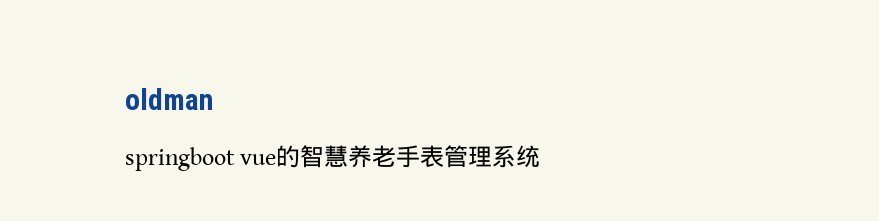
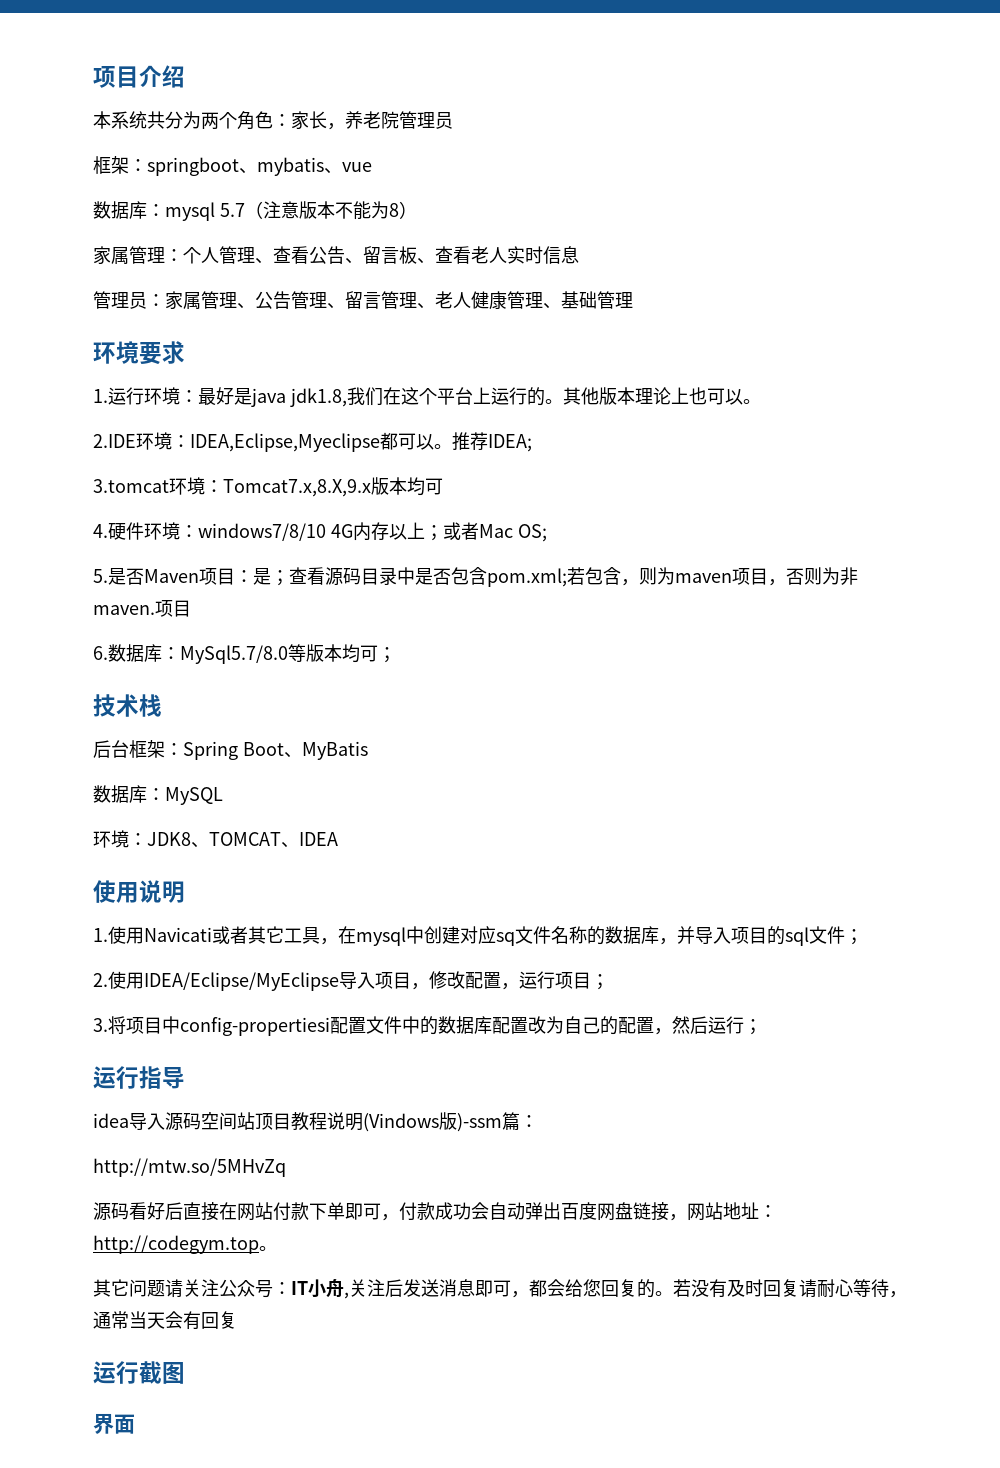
[125,88,213,110] [125,145,541,171] oldman // springboot vue的智慧养老手表管理系统 -> [93,65,185,88] [93,111,453,130] [93,156,372,176] [93,201,417,221] [93,246,579,265] [93,291,633,310] [93,341,185,365] [93,387,761,407] [93,432,532,452] [93,477,443,497] [93,522,547,542] [93,567,858,587] [93,600,191,617] [93,644,396,664] [93,694,162,717] [93,740,368,760] [93,785,223,805] [93,830,338,848] [93,880,185,903] [93,926,863,946] [93,971,609,991] [93,1016,762,1036] [93,1066,185,1089] [93,1112,538,1132] [93,1158,286,1177] [93,1202,777,1221] [93,1235,277,1254] [93,1279,907,1299] [93,1311,237,1330] [93,1361,185,1384] [93,1413,135,1434] 项目介绍 // 本系统共分为两个角色：家长，养老院管理员 // 框架：springboot、mybatis、vue // 数据库：mysql 5.7（注意版本不能为8） // 家属管理：个人管理、查看公告、留言板、查看老人实时信息 // 管理员：家属管理、公告管理、留言管理、老人健康管理、基础管理 // 环境要求 // 1.运行环境：最好是java jdk1.8,我们在这个平台上运行的。其他版本理论上也可以。 // 2.IDE环境：IDEA,Eclipse,Myeclipse都可以。推荐IDEA; // 3.tomcat环境：Tomcat7.x,8.X,9.x版本均可 // 4.硬件环境：windows7/8/10 4G内存以上；或者Mac OS; // 5.是否Maven项目：是；查看源码目录中是否包含pom.xml;若包含，则为maven项目，否则为非maven.项目 // 6.数据库：MySql5.7/8.0等版本均可； // 技术栈 // 后台框架：Spring Boot、MyBatis // 数据库：MySQL // 环境：JDK8、TOMCAT、IDEA // 使用说明 // 1.使用Navicati或者其它工具，在mysql中创建对应sq文件名称的数据库，并导入项目的sql文件； // 2.使用IDEA/Eclipse/MyEclipse导入项目，修改配置，运行项目； // 3.将项目中config-propertiesi配置文件中的数据库配置改为自己的配置，然后运行； // 运行指导 // idea导入源码空间站顶目教程说明(Vindows版)-ssm篇： // http://mtw.so/5MHvZq // 源码看好后直接在网站付款下单即可，付款成功会自动弹出百度网盘链接，网站地址：http://codegym.top。 // 其它问题请关注公众号：IT小舟,关注后发送消息即可，都会给您回复的。若没有及时回复请耐心等待，通常当天会有回复 // 运行截图 // 界面

